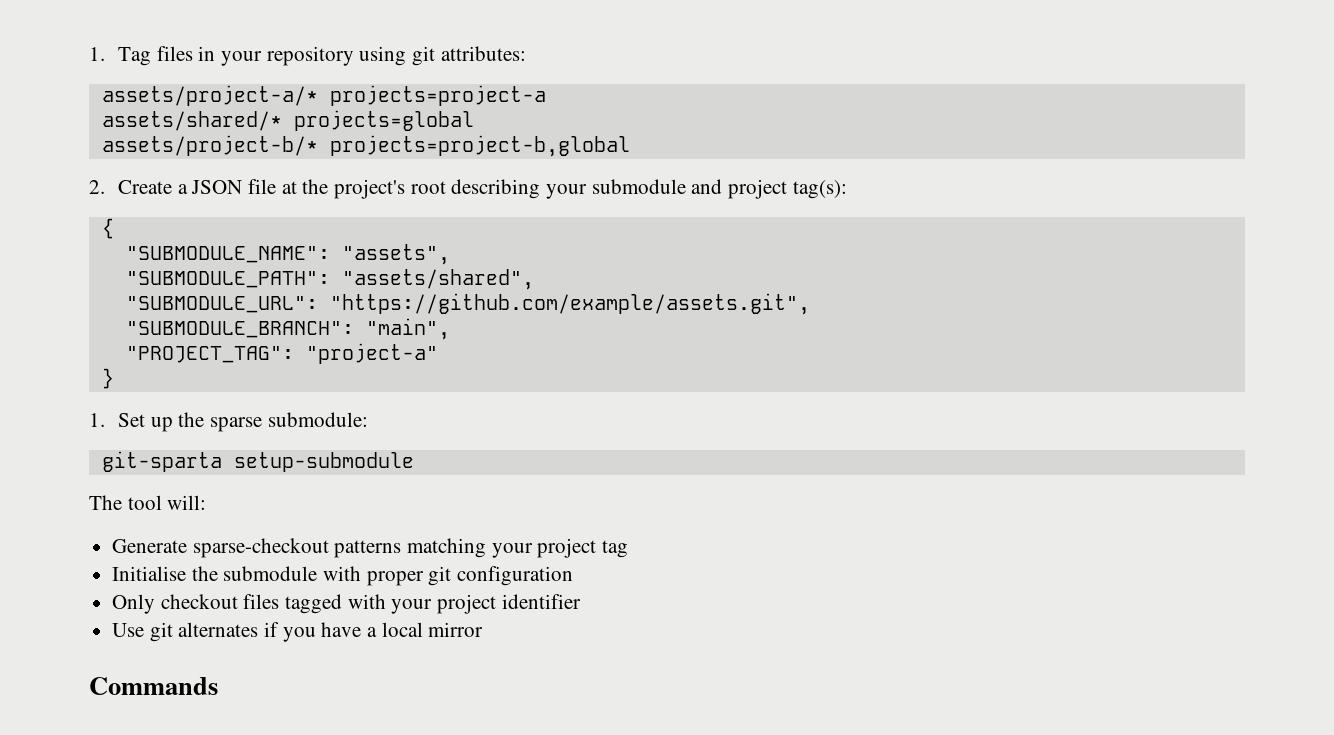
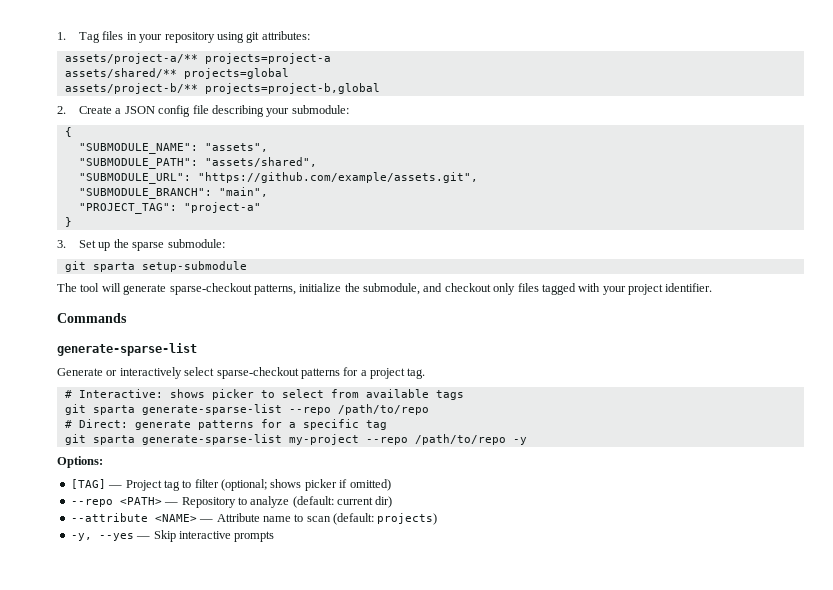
[101,85,318,106] assets/project-a/* -> [64,53,198,64] assets/project-a/**
[101,111,282,131] assets/shared/* -> [64,68,177,78] assets/shared/**
[101,135,318,156] assets/project-b/* -> [64,83,198,94] assets/project-b/**
[248,179,847,199] file at the project's root describing your submodule and project tag(s): -> [158,105,349,117] config file describing your submodule:
[89,413,105,427] 1. -> [57,240,66,248] 3.
[101,451,222,472] git-sparta -> [64,261,135,272] git sparta
[167,495,207,510] [112,538,629,558] [112,566,574,586] [112,594,238,614] will: // Generate sparse-checkout patterns matching your project tag // Initialise the submodule with proper git configuration // Only checkout -> [101,283,516,295] will generate sparse-checkout patterns, initialize the submodule, and checkout only
[501,594,581,609] [112,622,484,642] [89,677,218,695] identifier // Use git alternates if you have a local mirror // Commands -> [665,283,713,292] [57,313,127,323] [57,343,197,356] [57,367,426,379] [64,389,464,400] [64,404,429,415] [64,419,387,430] [64,434,527,445] [57,456,103,468] [70,479,391,491] [70,496,393,508] [70,513,438,525] [70,530,275,542] identifier. // Commands // generate-sparse-list // Generate or interactively select sparse-checkout patterns for a project tag. // # Interactive: shows picker to select from available tags // git sparta generate-sparse-list --repo /path/to/repo // # Direct: generate patterns for a specific tag // git sparta generate-sparse-list my-project --repo /path/to/repo -y // Options: // [TAG] — Project tag to filter (optional; shows picker if omitted) // --repo <PATH> — Repository to analyze (default: current dir) // --attribute <NAME> — Attribute name to scan (default: projects) // -y, --yes — Skip interactive prompts

